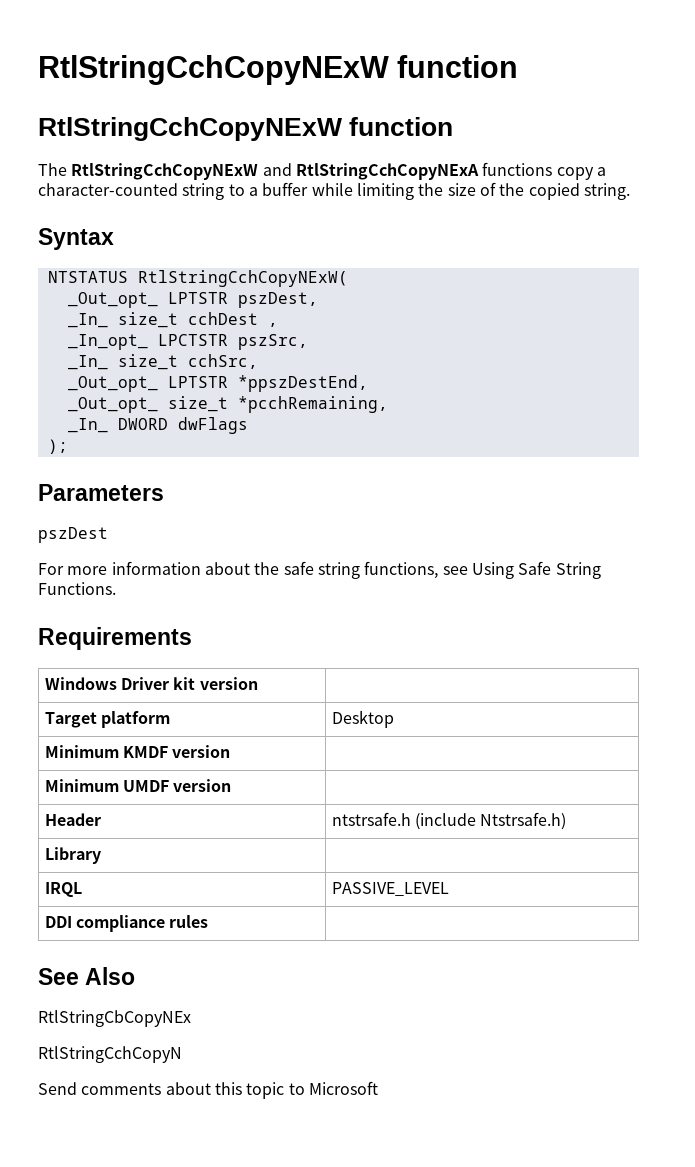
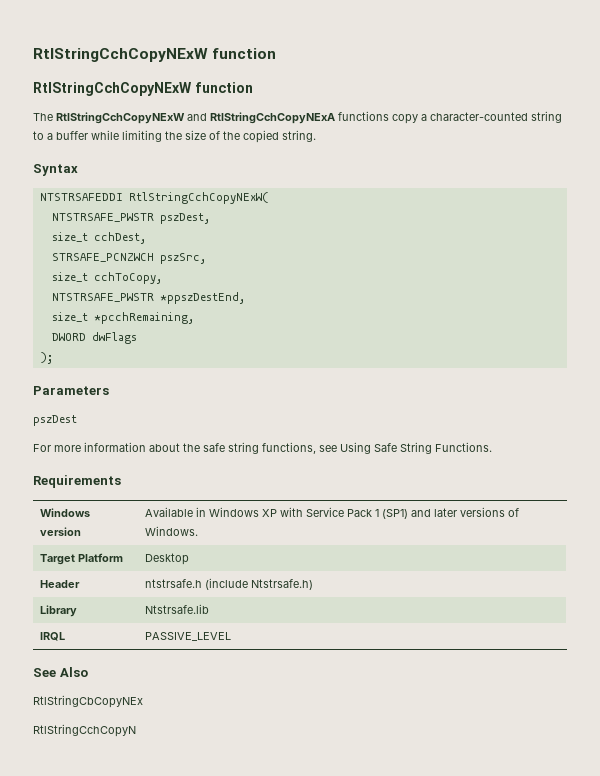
[47,271,128,283] NTSTATUS -> [39,193,123,201] NTSTRSAFEDDI
[67,292,228,308] _Out_opt_ LPTSTR -> [51,213,154,222] NTSTRSAFE_PWSTR
[67,312,278,328] [67,334,308,350] [67,354,258,370] [67,376,228,392] _In_ size_t cchDest , // _In_opt_ LPCTSTR pszSrc, // _In_ size_t cchSrc, // _Out_opt_ LPTSTR -> [51,232,146,244] [51,253,206,264] [51,272,162,284] [51,293,154,302] size_t cchDest, // STRSAFE_PCNZWCH pszSrc, // size_t cchToCopy, // NTSTRSAFE_PWSTR
[67,397,158,413] _Out_opt_ -> (245, 298) none
[67,418,108,433] _In_ -> (194, 318) none
[121,677,258,690] Driver kit version | -> [39,527,81,536] [144,507,519,519] [144,526,198,536] version | Available in Windows XP with Service Pack 1 (SP1) and later versions of Windows.
[101,711,171,728] platform -> [77,553,123,562] Platform
[44,745,231,758] [44,779,232,792] // Minimum KMDF version | // Minimum UMDF version | -> (189, 559) none
(101, 855) none -> [144,604,209,614] Ntstrsafe.lib
[44,915,209,932] // DDI compliance rules | -> (231, 636) none
[38,1081,378,1099] // Send comments about this topic to Microsoft -> (136, 730) none

